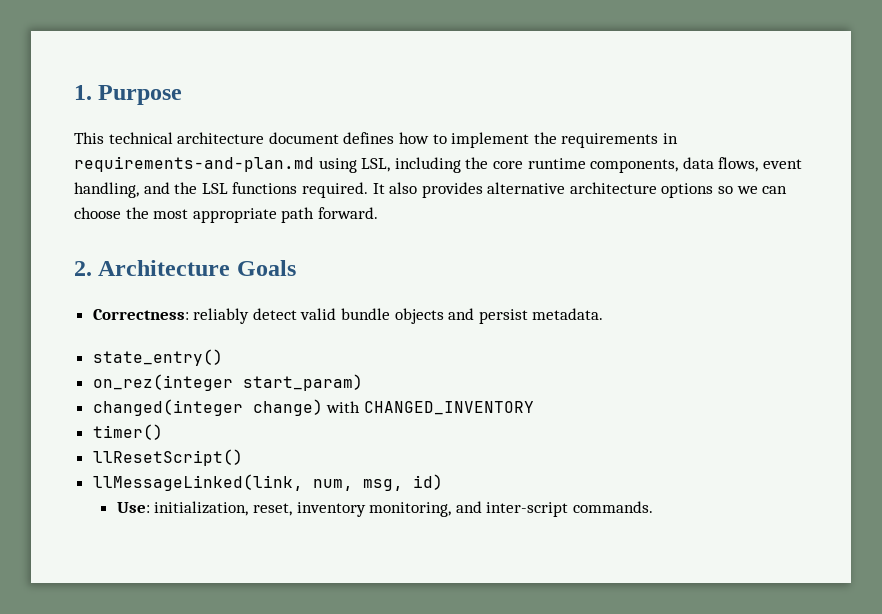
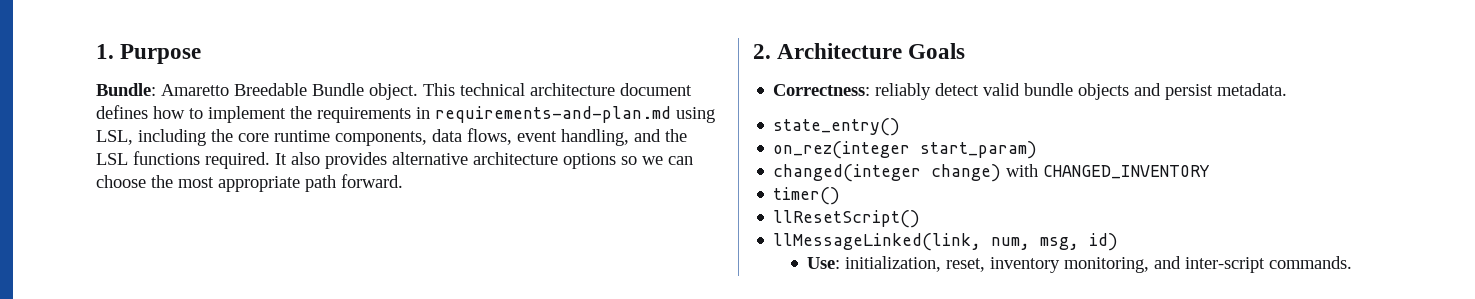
(183, 95) none -> [96,83,418,100] Bundle: Amaretto Breedable Bundle object.

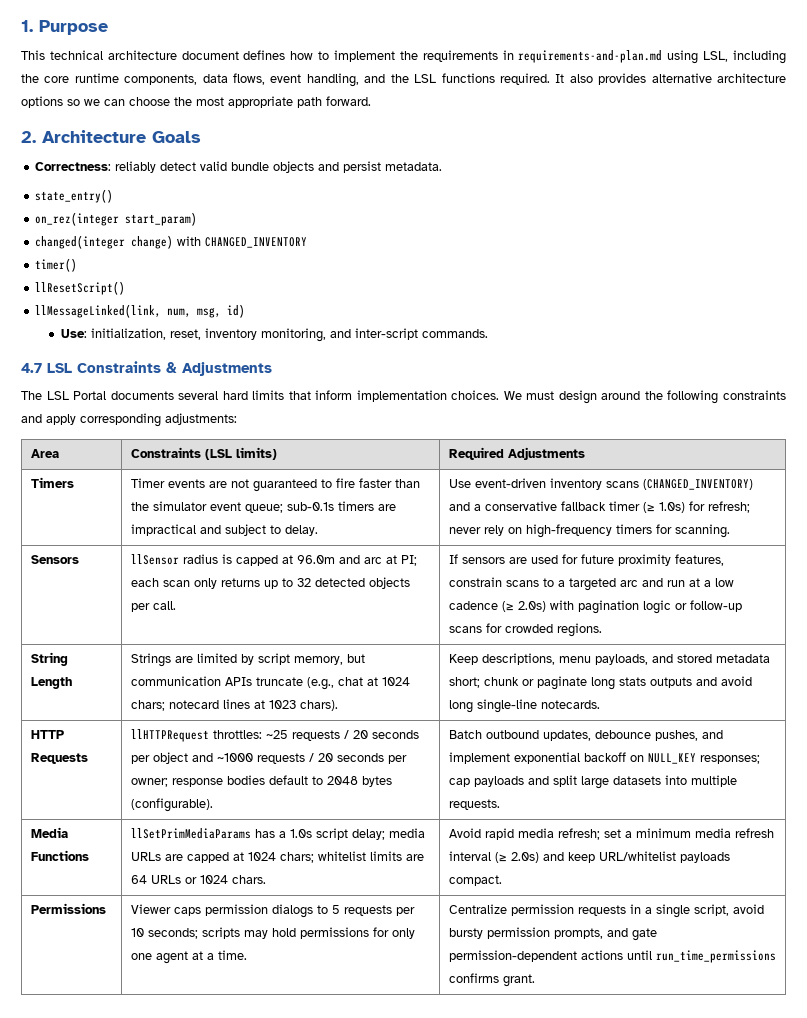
[96,83,418,100] Bundle: Amaretto Breedable Bundle object. -> (108, 27) none
(1353, 262) none -> [21,361,272,376] [21,390,786,404] [21,413,237,427] [30,449,59,458] [130,447,277,460] [448,447,585,460] [30,477,74,488] [130,478,420,492] [130,501,396,513] [130,524,318,536] [448,478,753,490] [448,501,750,513] [448,524,730,538] [30,555,79,564] [130,554,417,566] [130,577,410,589] [130,601,176,612] [448,554,724,566] [448,577,734,591] [448,600,742,614] [448,623,602,637] [30,652,68,666] [30,677,72,689] [130,653,365,667] [130,676,410,690] [130,699,338,711] [448,653,770,665] [448,676,752,690] [448,699,600,713] [30,730,64,739] [30,753,88,764] [130,729,419,742] [130,752,407,764] [130,775,392,787] [130,798,213,812] [448,730,723,741] [448,752,760,764] [448,775,737,789] [448,799,500,810] [30,827,68,838] [30,850,89,861] [130,828,425,840] [130,851,424,863] [130,875,266,884] [448,828,774,840] [448,851,730,863] [448,875,502,886] [30,903,106,914] [130,904,415,918] [130,927,415,939] [130,950,247,964] [448,904,764,918] [448,927,657,941] [448,950,776,963] [448,973,535,987] // 4.7 LSL Constraints & Adjustments // The LSL Portal documents several hard limits that inform implementation choices. We must design around the following constraints and apply corresponding adjustments: // Area | Constraints (LSL limits) | Required Adjustments // Timers | Timer events are not guaranteed to fire faster than the simulator event queue; sub-0.1s timers are impractical and subject to delay. | Use event-driven inventory scans (CHANGED_INVENTORY) and a conservative fallback timer (≥ 1.0s) for refresh; never rely on high-frequency timers for scanning. // Sensors | llSensor radius is capped at 96.0m and arc at PI; each scan only returns up to 32 detected objects per call. | If sensors are used for future proximity features, constrain scans to a targeted arc and run at a low cadence (≥ 2.0s) with pagination logic or follow-up scans for crowded regions. // String Length | Strings are limited by script memory, but communication APIs truncate (e.g., chat at 1024 chars; notecard lines at 1023 chars). | Keep descriptions, menu payloads, and stored metadata short; chunk or paginate long stats outputs and avoid long single-line notecards. // HTTP Requests | llHTTPRequest throttles: ~25 requests / 20 seconds per object and ~1000 requests / 20 seconds per owner; response bodies default to 2048 bytes (configurable). | Batch outbound updates, debounce pushes, and implement exponential backoff on NULL_KEY responses; cap payloads and split large datasets into multiple requests. // Media Functions | llSetPrimMediaParams has a 1.0s script delay; media URLs are capped at 1024 chars; whitelist limits are 64 URLs or 1024 chars. | Avoid rapid media refresh; set a minimum media refresh interval (≥ 2.0s) and keep URL/whitelist payloads compact. // Permissions | Viewer caps permission dialogs to 5 requests per 10 seconds; scripts may hold permissions for only one agent at a time. | Centralize permission requests in a single script, avoid bursty permission prompts, and gate permission-dependent actions until run_time_permissions confirms grant.

